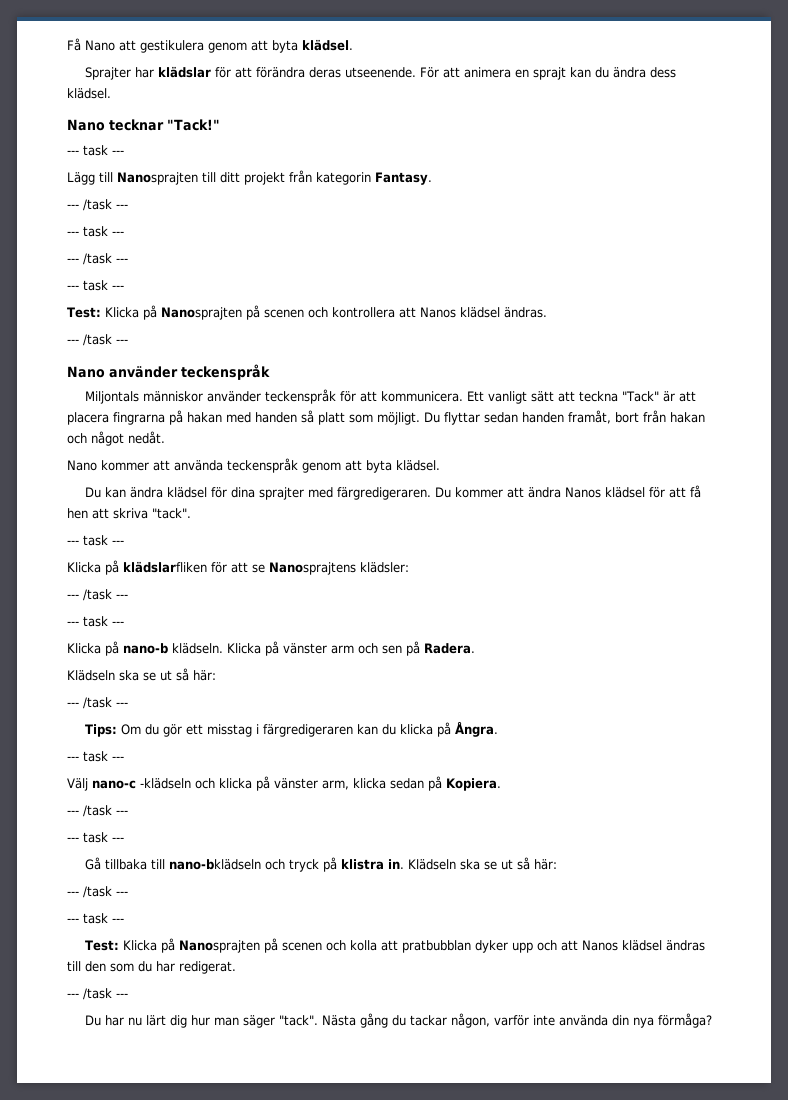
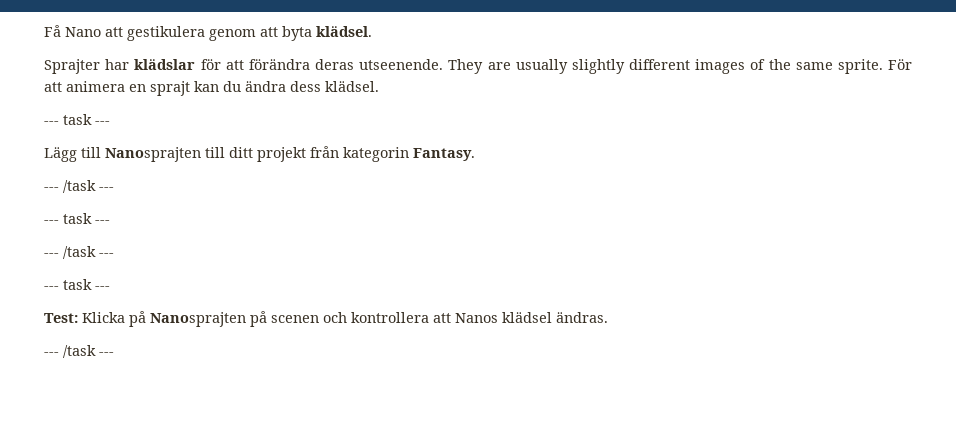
(416, 72) none -> [448,59,883,74] They are usually slightly different images of the same sprite.
[67,119,220,131] // Nano tecknar "Tack!" -> (379, 86) none
[67,364,270,380] [84,389,696,404] [67,410,705,425] [67,431,165,446] [67,458,440,473] [84,485,701,500] [67,508,191,519] [67,535,124,546] [67,560,409,575] [67,589,128,601] [67,616,124,627] [67,641,475,656] [67,668,216,681] [67,697,128,709] [84,721,498,737] [67,751,124,762] [67,776,501,791] [67,805,128,817] [67,832,124,843] [84,857,557,872] [67,886,128,898] [67,913,124,924] [84,938,705,953] [67,961,236,974] [67,988,128,1000] [84,1013,712,1028] // Nano använder teckenspråk // Miljontals människor använder teckenspråk för att kommunicera. Ett vanligt sätt att teckna "Tack" är att placera fingrarna på hakan med handen så platt som möjligt. Du flyttar sedan handen framåt, bort från hakan och något nedåt. // Nano kommer att använda teckenspråk genom att byta klädsel. // Du kan ändra klädsel för dina sprajter med färgredigeraren. Du kommer att ändra Nanos klädsel för att få hen att skriva "tack". // --- task --- // Klicka på klädslarfliken för att se Nanosprajtens klädsler: // --- /task --- // --- task --- // Klicka på nano-b klädseln. Klicka på vänster arm och sen på Radera. // Klädseln ska se ut så här: // --- /task --- // Tips: Om du gör ett misstag i färgredigeraren kan du klicka på Ångra. // --- task --- // Välj nano-c -klädseln och klicka på vänster arm, klicka sedan på Kopiera. // --- /task --- // --- task --- // Gå tillbaka till nano-bklädseln och tryck på klistra in. Klädseln ska se ut så här: // --- /task --- // --- task --- // Test: Klicka på Nanosprajten på scenen och kolla att pratbubblan dyker upp och att Nanos klädsel ändras till den som du har redigerat. // --- /task --- // Du har nu lärt dig hur man säger "tack". Nästa gång du tackar någon, varför inte använda din nya förmåga? -> (114, 354) none

